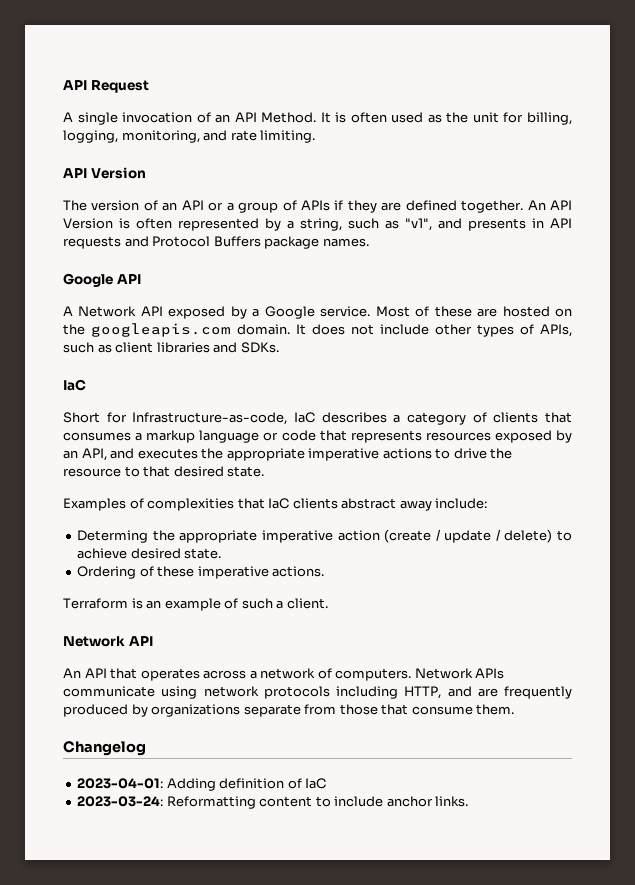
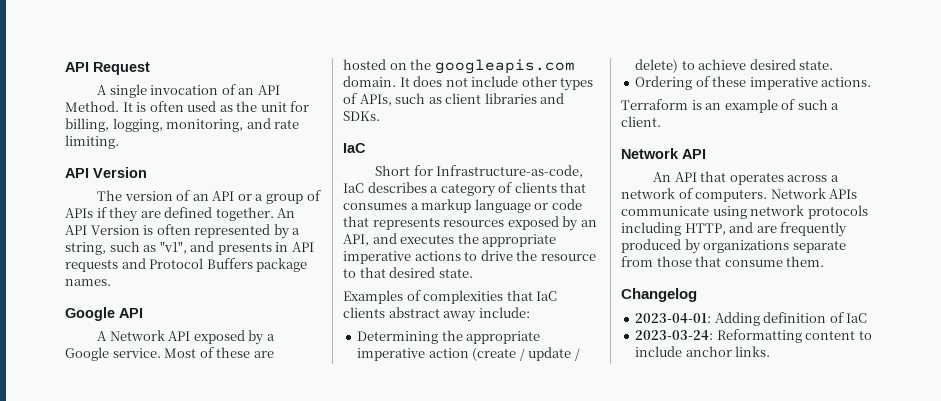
[77,530,149,543] Determing -> [357,331,439,344] Determining

